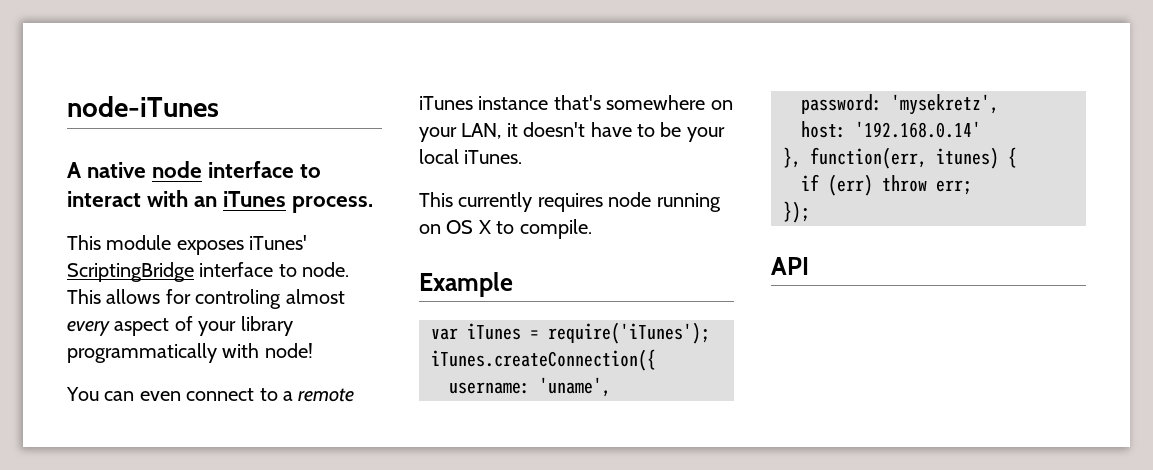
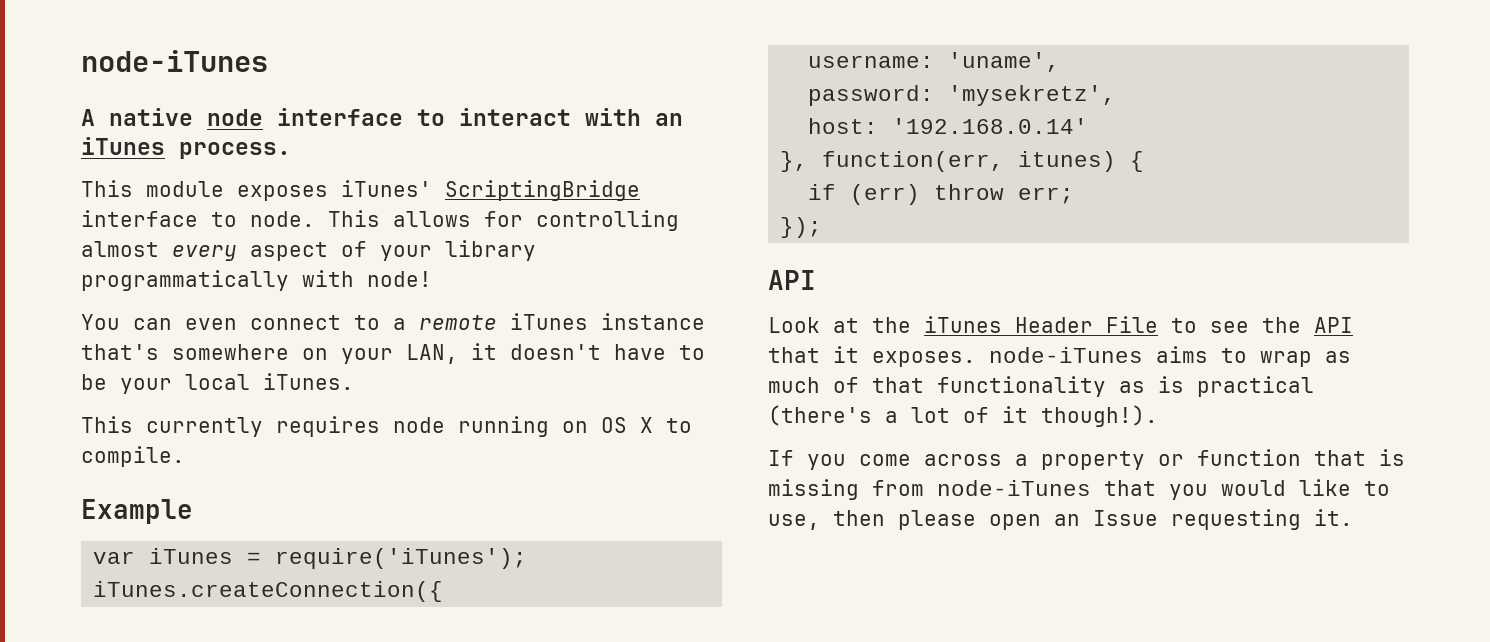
[195,289,282,309] controling -> [536,210,679,231] controlling
(809, 266) none -> [768,316,1353,333] [768,346,1351,367] [768,376,1314,397] [768,405,1158,427] [768,449,1405,470] [768,479,1390,500] [768,509,1353,530] // Look at the iTunes Header File to see the API that it exposes. node-iTunes aims to wrap as much of that functionality as is practical (there's a lot of it though!). // If you come across a property or function that is missing from node-iTunes that you would like to use, then please open an Issue requesting it.

